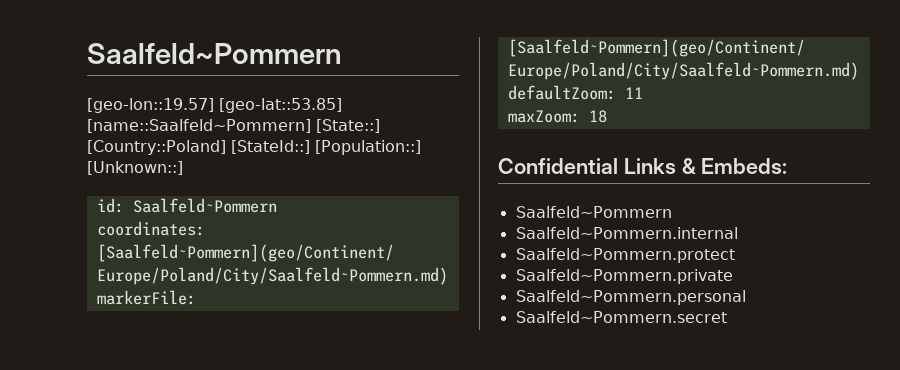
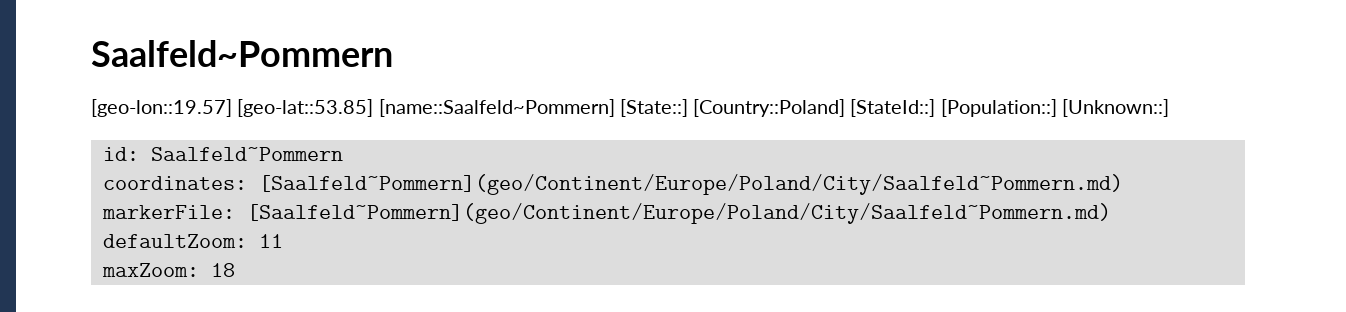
[498,158,788,174] [515,206,672,218] [515,227,738,239] [515,248,735,263] [515,269,733,284] [515,290,746,305] [515,311,727,323] // Confidential Links & Embeds: // Saalfeld~Pommern // Saalfeld~Pommern.internal // Saalfeld~Pommern.protect // Saalfeld~Pommern.private // Saalfeld~Pommern.personal // Saalfeld~Pommern.secret -> (235, 270) none

